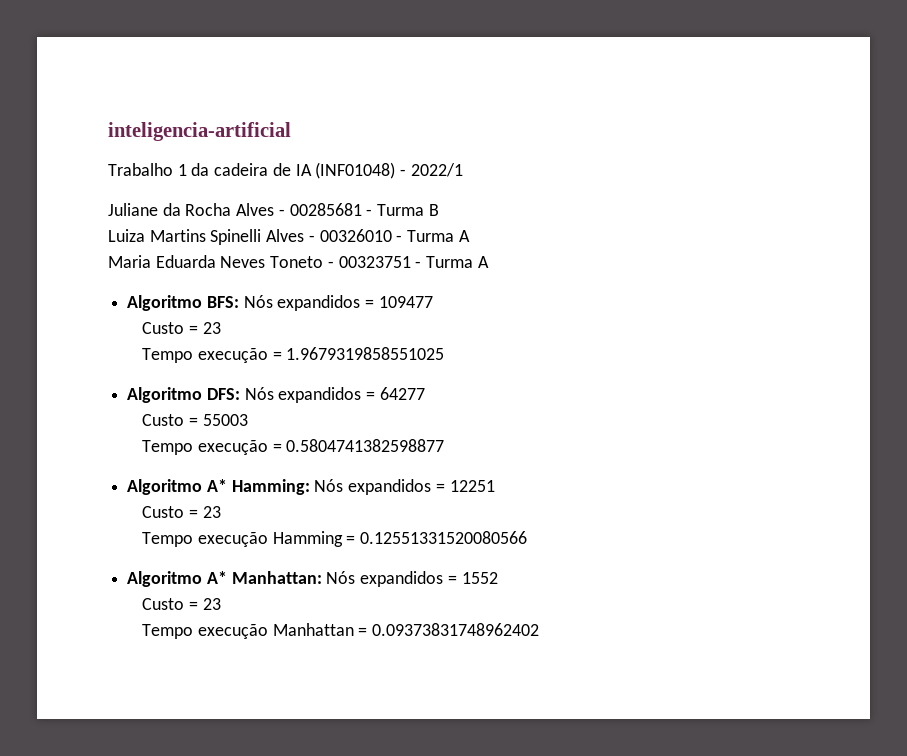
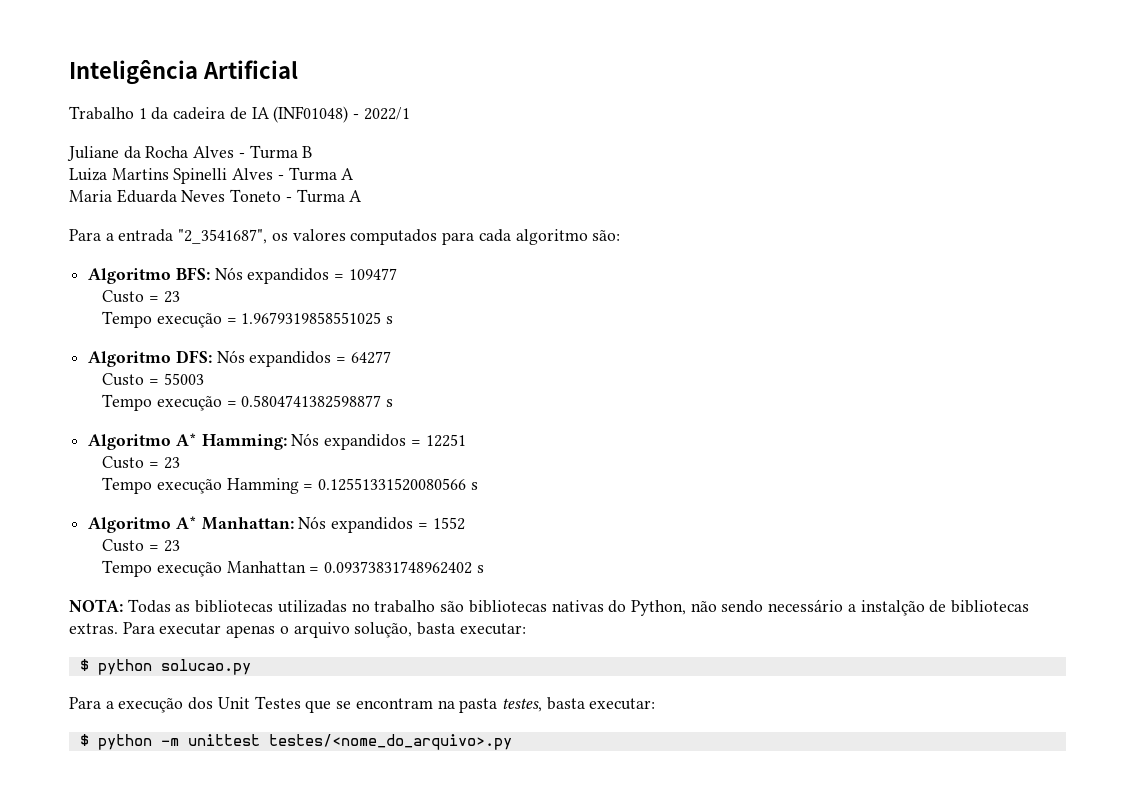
[108,122,291,141] inteligencia-artificial -> [69,60,298,85] Inteligência Artificial
[289,203,373,216] 00285681 - -> (245, 155) none
[319,229,403,242] 00326010 - -> (284, 177) none
[338,256,489,268] 00323751 - Turma A -> [296,189,363,203] [69,229,621,245] Turma A // Para a entrada "2_3541687", os valores computados para cada algoritmo são:
(445, 353) none -> [386,316,394,324] s
(445, 445) none -> [386,399,394,407] s
(527, 537) none -> [470,482,478,490] s
(539, 629) none -> [476,565,484,573] [69,599,1030,616] [69,622,526,638] [79,659,251,675] [69,696,656,713] [79,734,512,750] s // NOTA: Todas as bibliotecas utilizadas no trabalho são bibliotecas nativas do Python, não sendo necessário a instalção de bibliotecas extras. Para executar apenas o arquivo solução, basta executar: // $ python solucao.py // Para a execução dos Unit Testes que se encontram na pasta testes, basta executar: // $ python -m unittest testes/<nome_do_arquivo>.py

